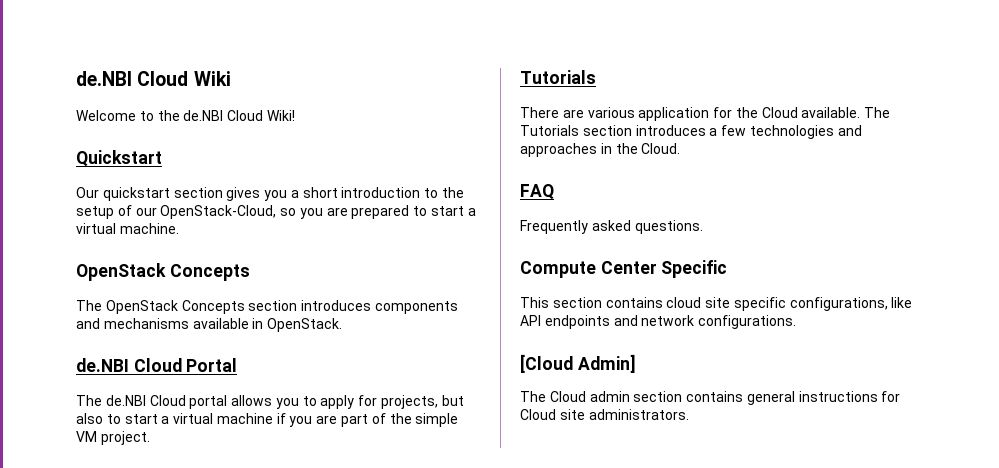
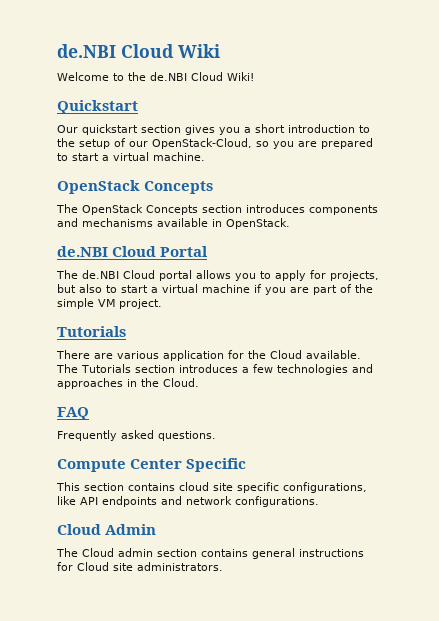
[520,354,636,373] [Cloud Admin] -> [57,524,157,535] Cloud Admin

